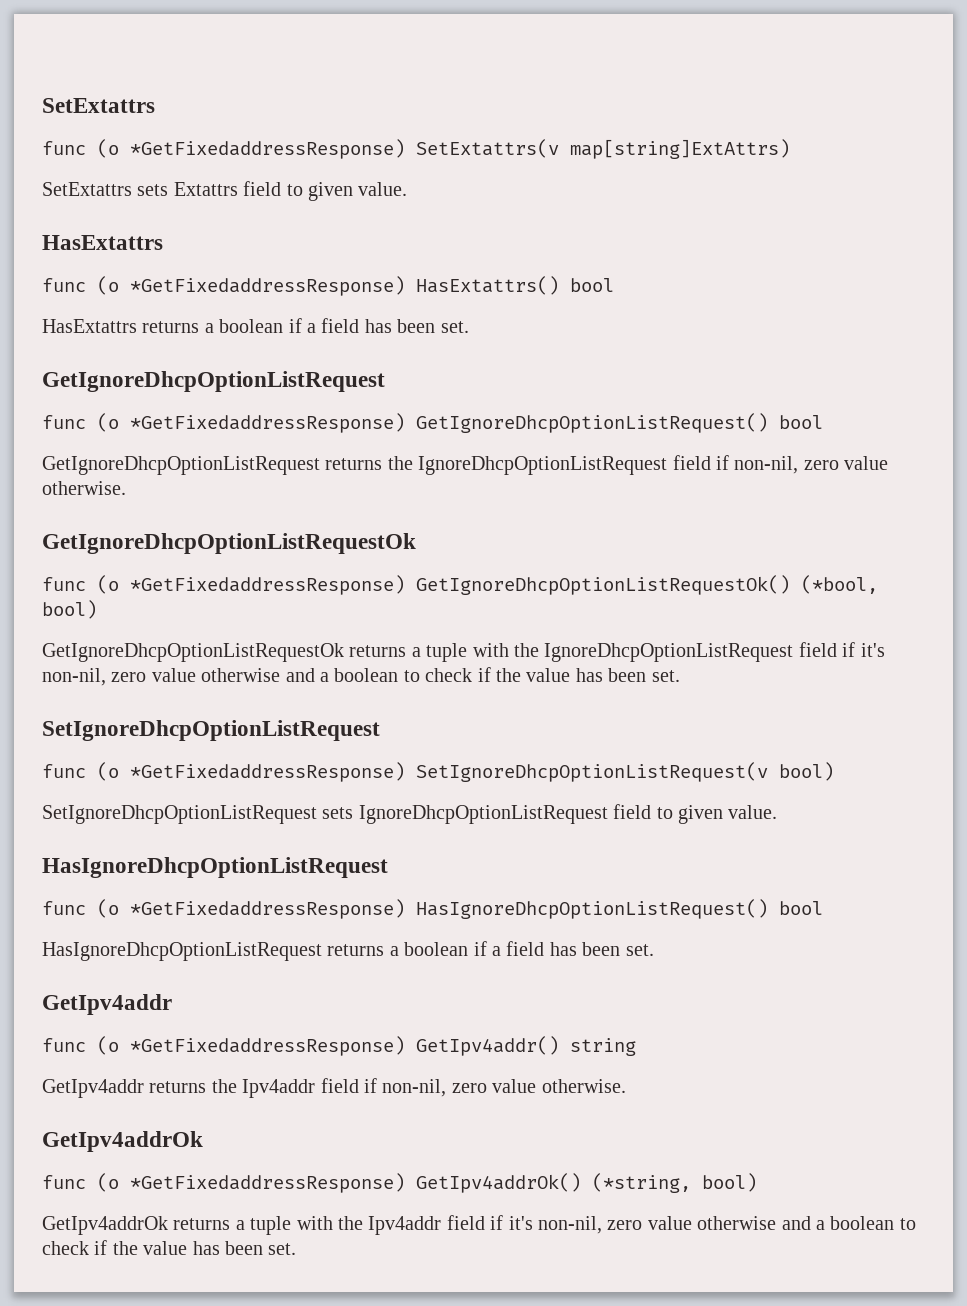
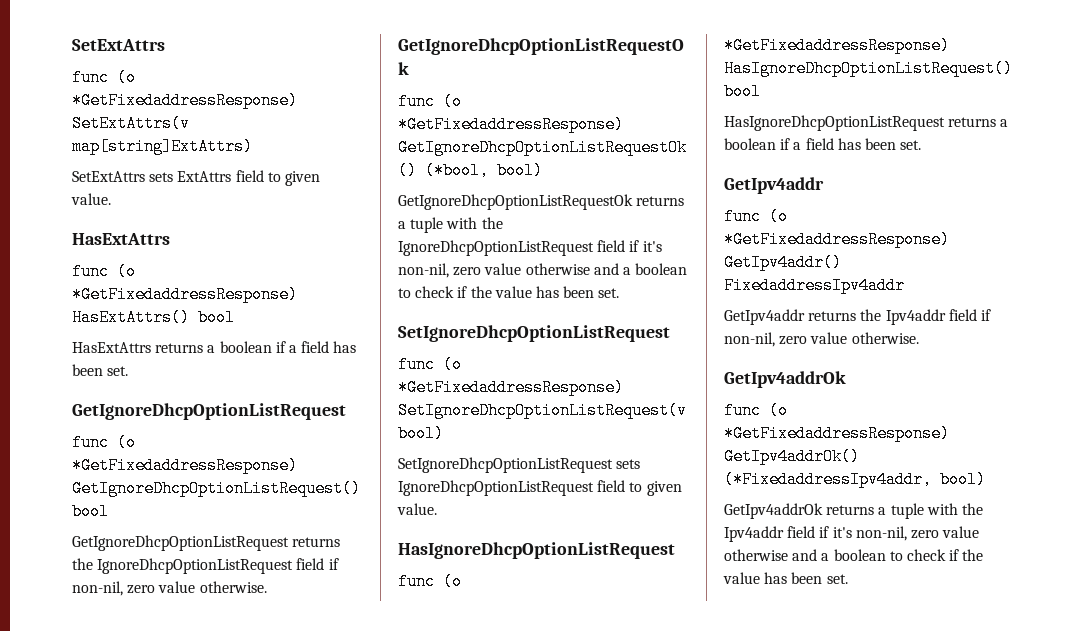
[42,98,155,113] [42,139,559,159] SetExtattrs // func (o *GetFixedaddressResponse) SetExtattrs(v -> [72,39,165,51] [72,69,136,86] [72,92,298,109] [72,115,190,132] SetExtAttrs // func (o *GetFixedaddressResponse) SetExtAttrs(v
[42,181,408,201] [42,235,163,250] [42,276,614,296] [42,319,137,333] SetExtattrs sets Extattrs field to given value. // HasExtattrs // func (o *GetFixedaddressResponse) HasExtattrs() bool // HasExtattrs -> [72,170,320,186] [71,193,111,205] [72,233,170,245] [72,263,136,280] [72,286,298,303] [72,309,235,326] [72,342,151,353] SetExtAttrs sets ExtAttrs field to given value. // HasExtAttrs // func (o *GetFixedaddressResponse) HasExtAttrs() bool // HasExtAttrs
[570,1038,636,1056] string -> [724,277,905,294] FixedaddressIpv4addr
[592,1173,691,1193] (*string, -> [724,471,932,488] (*FixedaddressIpv4addr,

